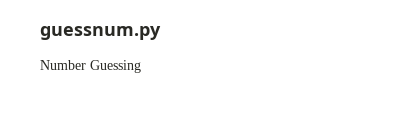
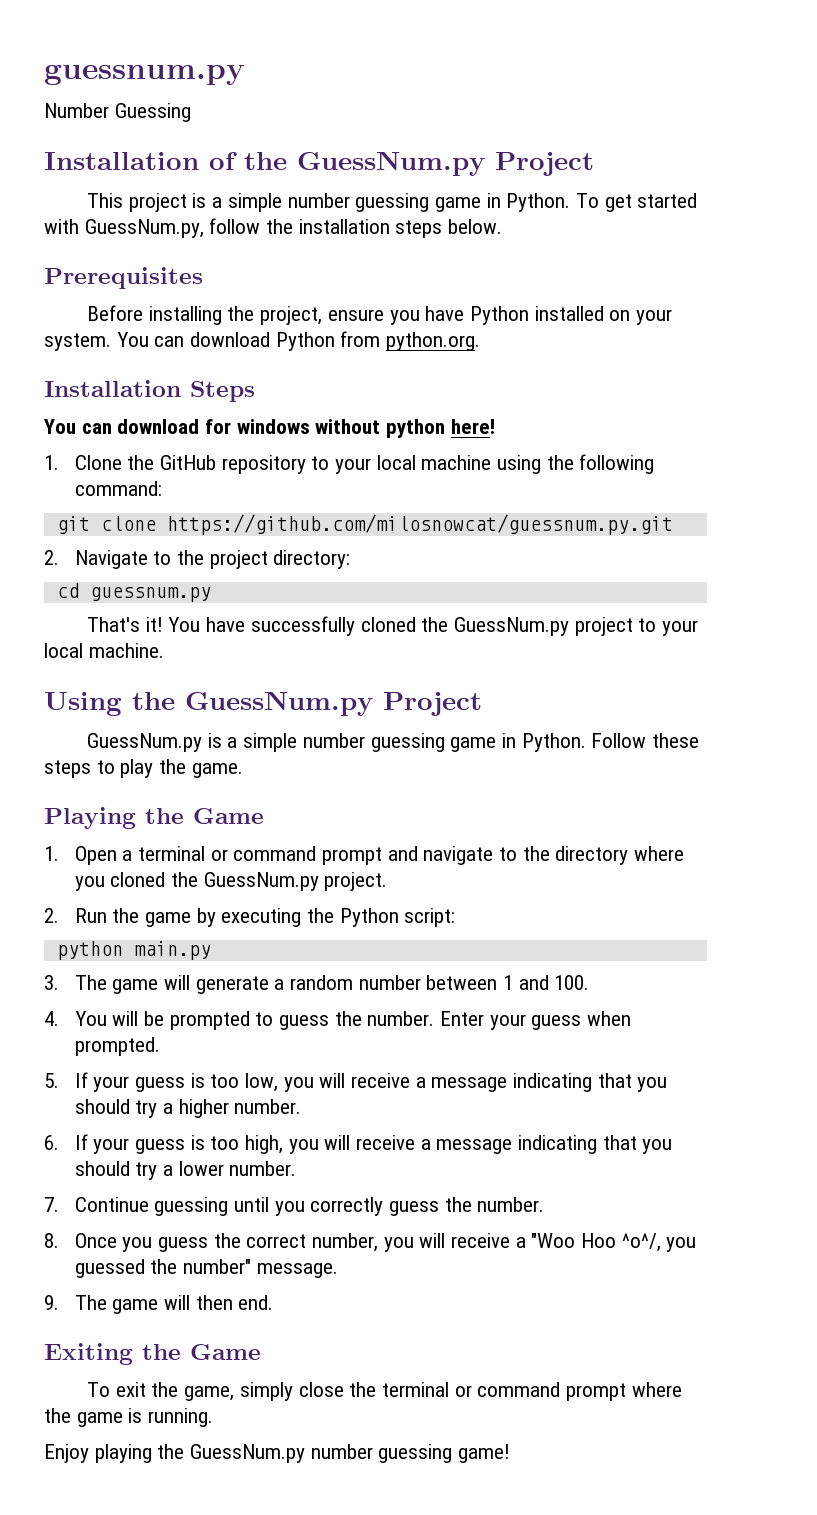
(141, 66) none -> [44,151,594,176] [87,193,698,212] [44,218,503,238] [44,267,203,289] [87,305,672,325] [44,331,481,351] [44,380,255,402] [44,419,495,438] [44,454,655,474] [74,481,162,496] [56,514,673,535] [44,550,351,569] [56,583,211,602] [87,616,698,636] [44,643,164,658] [44,691,482,716] [87,733,699,752] [44,759,243,778] [44,807,264,829] [44,846,685,865] [74,872,388,891] [44,908,456,927] [56,941,211,960] [44,975,590,994] [44,1011,632,1030] [74,1037,160,1056] [44,1072,668,1092] [74,1099,302,1118] [44,1134,673,1154] [74,1161,297,1180] [44,1197,545,1216] [44,1233,697,1252] [74,1259,338,1278] [44,1295,274,1314] [44,1343,261,1365] [87,1382,682,1401] [44,1408,214,1427] [44,1444,511,1463] // Installation of the GuessNum.py Project // This project is a simple number guessing game in Python. To get started with GuessNum.py, follow the installation steps below. // Prerequisites // Before installing the project, ensure you have Python installed on your system. You can download Python from python.org. // Installation Steps // You can download for windows without python here! // 1. Clone the GitHub repository to your local machine using the following command: // git clone https://github.com/milosnowcat/guessnum.py.git // 2. Navigate to the project directory: // cd guessnum.py // That's it! You have successfully cloned the GuessNum.py project to your local machine. // Using the GuessNum.py Project // GuessNum.py is a simple number guessing game in Python. Follow these steps to play the game. // Playing the Game // 1. Open a terminal or command prompt and navigate to the directory where you cloned the GuessNum.py project. // 2. Run the game by executing the Python script: // python main.py // 3. The game will generate a random number between 1 and 100. // 4. You will be prompted to guess the number. Enter your guess when prompted. // 5. If your guess is too low, you will receive a message indicating that you should try a higher number. // 6. If your guess is too high, you will receive a message indicating that you should try a lower number. // 7. Continue guessing until you correctly guess the number. // 8. Once you guess the correct number, you will receive a "Woo Hoo ^o^/, you guessed the number" message. // 9. The game will then end. // Exiting the Game // To exit the game, simply close the terminal or command prompt where the game is running. // Enjoy playing the GuessNum.py number guessing game!

